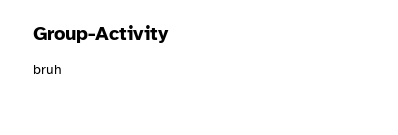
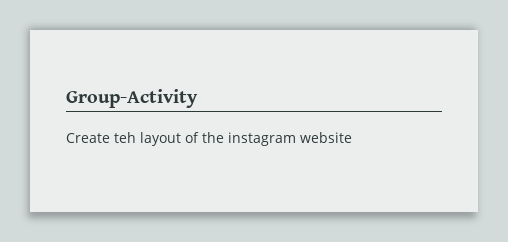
[33,65,62,74] bruh -> [66,132,352,146] Create teh layout of the instagram website

